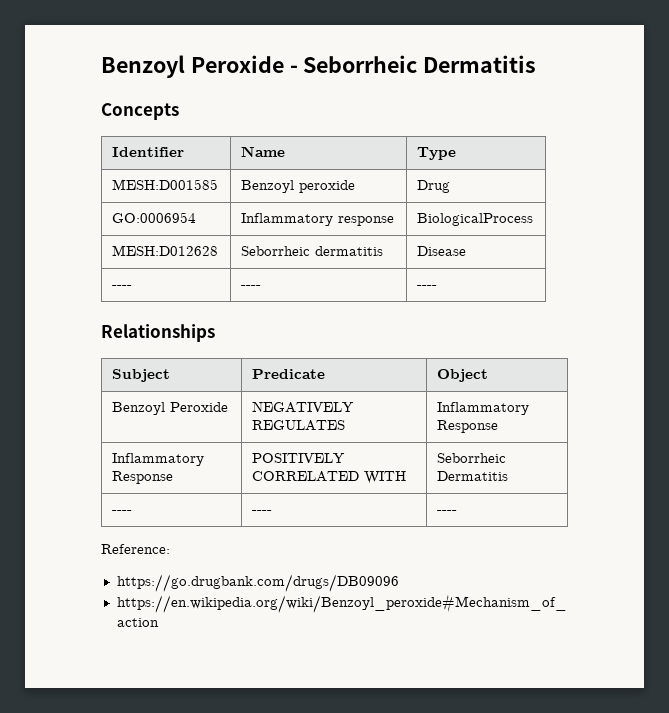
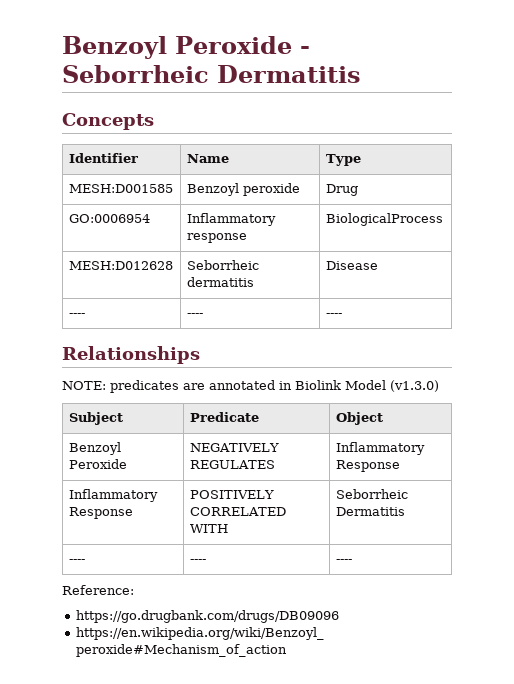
(215, 333) none -> [62,380,439,393] // NOTE: predicates are annotated in Biolink Model (v1.3.0)

